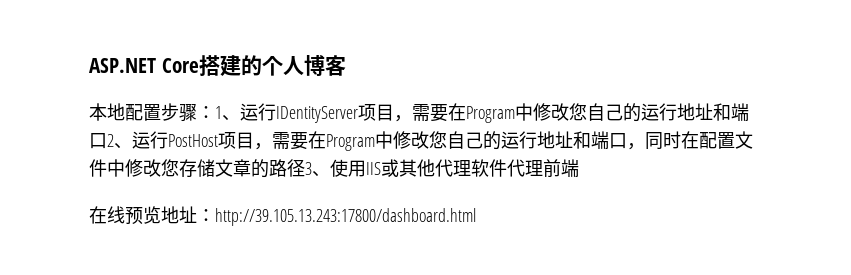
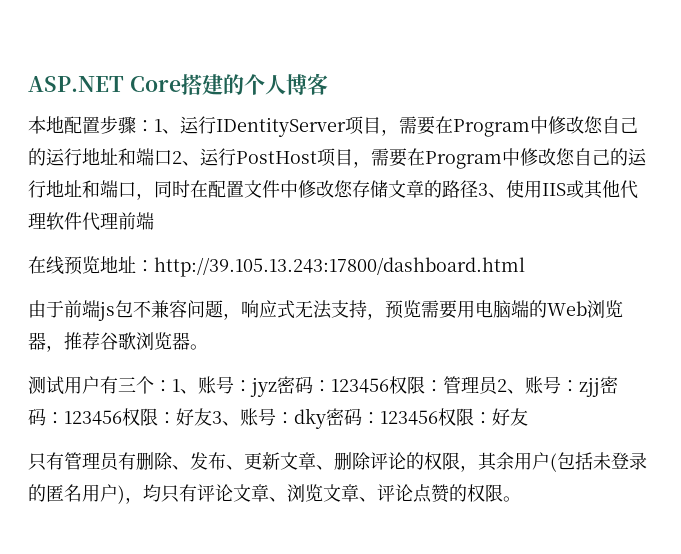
(476, 217) none -> [28,300,623,321] [28,332,208,352] [28,376,618,397] [28,408,528,429] [28,452,647,472] [28,484,521,504] // 由于前端js包不兼容问题，响应式无法支持，预览需要用电脑端的Web浏览器，推荐谷歌浏览器。 // 测试用户有三个：1、账号：jyz密码：123456权限：管理员2、账号：zjj密码：123456权限：好友3、账号：dky密码：123456权限：好友 // 只有管理员有删除、发布、更新文章、删除评论的权限，其余用户(包括未登录的匿名用户)，均只有评论文章、浏览文章、评论点赞的权限。

